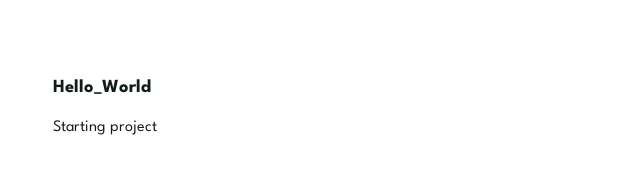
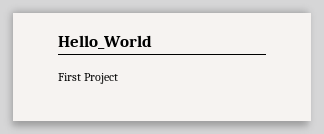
[53,120,158,135] Starting project -> [58,73,119,84] First Project

